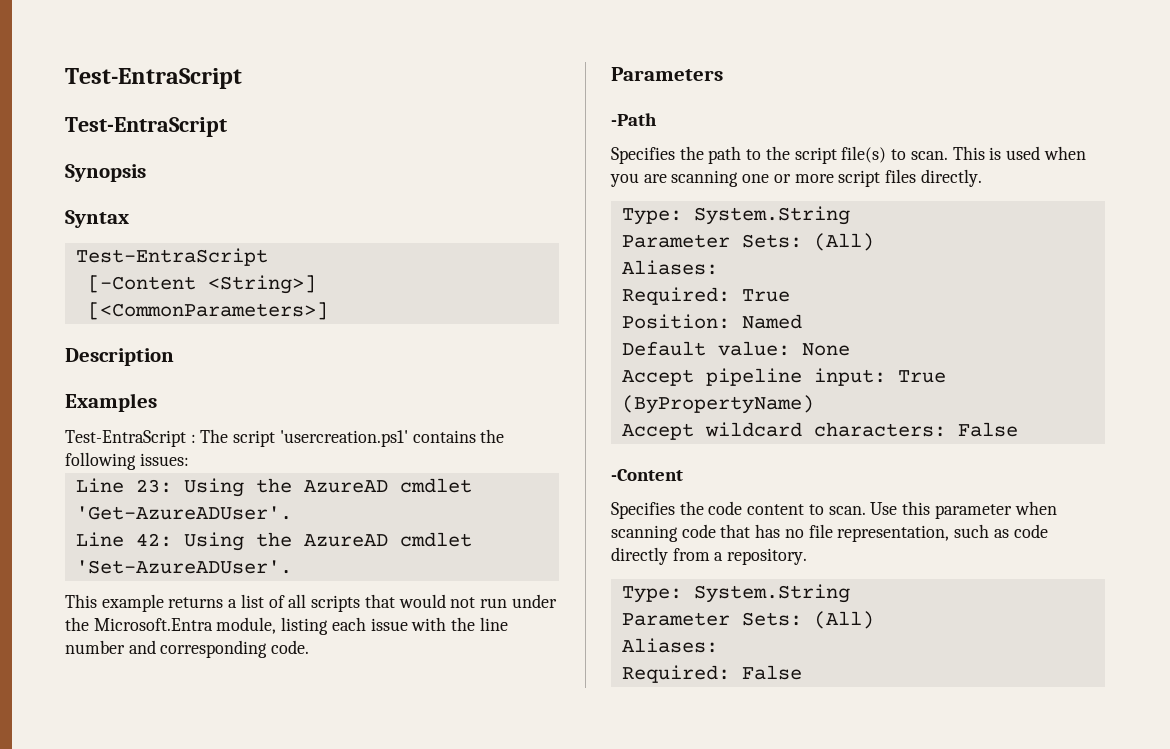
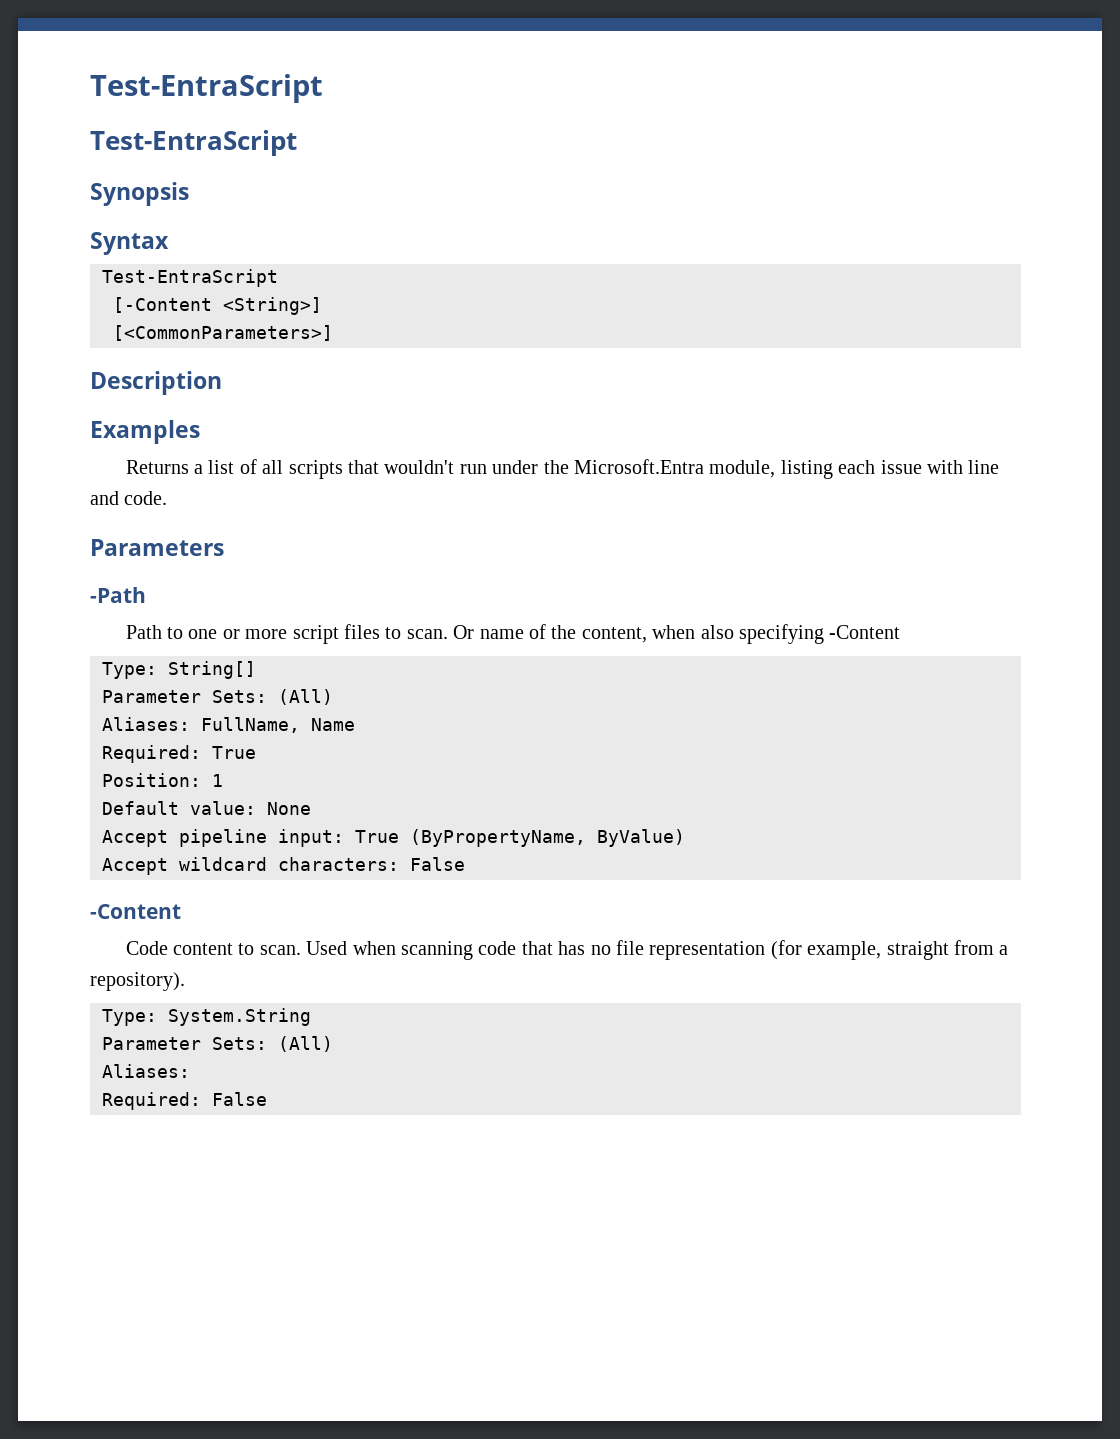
[65,429,505,447] [65,452,189,470] [75,478,472,497] [75,506,292,520] [75,532,472,551] [75,560,292,574] [65,594,224,612] Test-EntraScript : The script 'usercreation.ps1' contains the following issues: // Line 23: Using the AzureAD cmdlet 'Get-AzureADUser'. // Line 42: Using the AzureAD cmdlet 'Set-AzureADUser'. // This example returns -> [125,460,189,474] Returns
[398,594,476,608] would not -> [384,460,455,474] wouldn't
[451,617,508,631] [65,640,310,658] [611,67,723,81] [611,113,657,126] [611,146,1086,164] [610,170,739,187] the line number and corresponding code. // Parameters // -Path // Specifies the path to the script file(s) to scan. This is used when you are scanning -> [968,460,1000,474] [90,491,168,505] [90,539,224,556] [90,587,146,603] [125,625,184,639] line and code. // Parameters // -Path // Path to
[920,169,982,187] [621,206,850,225] [621,233,874,251] [621,260,718,275] directly. // Type: System.String // Parameter Sets: (All) // Aliases: -> [385,624,901,644] [102,661,256,679] [102,689,333,705] [102,717,355,733] to scan. Or name of the content, when also specifying -Content // Type: String[] // Parameter Sets: (All) // Aliases: FullName, Name
[741,314,802,329] Named -> [212,774,223,787] 1
[621,395,814,414] (ByPropertyName) -> [410,829,685,847] (ByPropertyName, ByValue)
[611,501,1012,519] Specifies the code content to scan. Use this parameter -> [125,941,348,955] Code content to scan. Used
[837,524,1048,542] [611,547,668,565] representation, such as code directly -> [649,940,949,960] representation (for example, straight
[727,548,808,565] repository. -> [90,972,185,991] repository).

